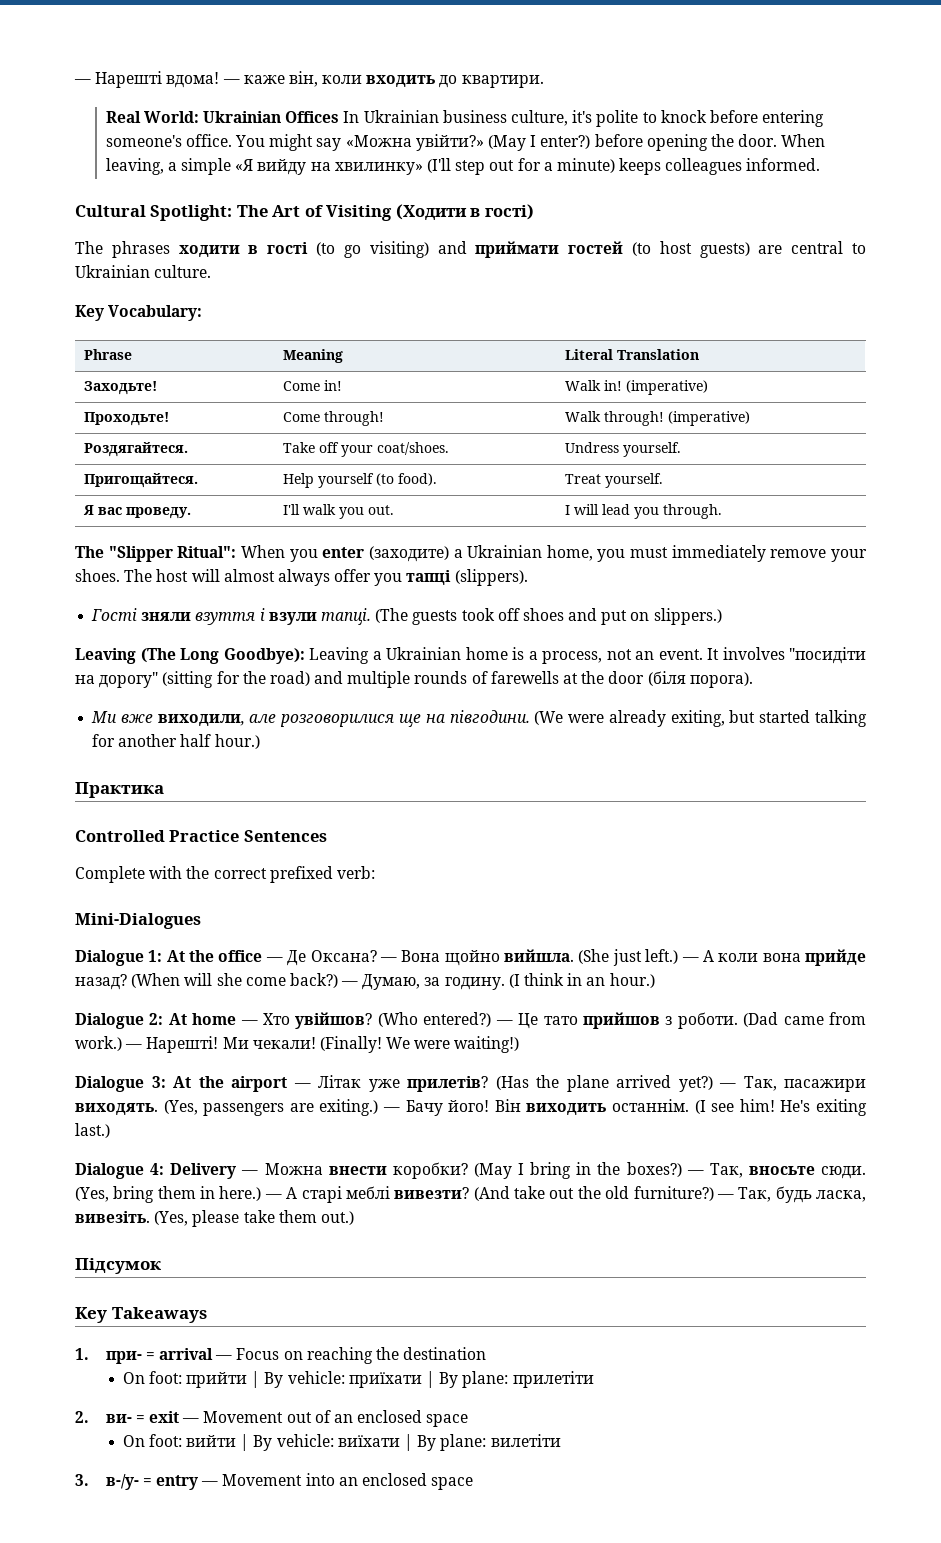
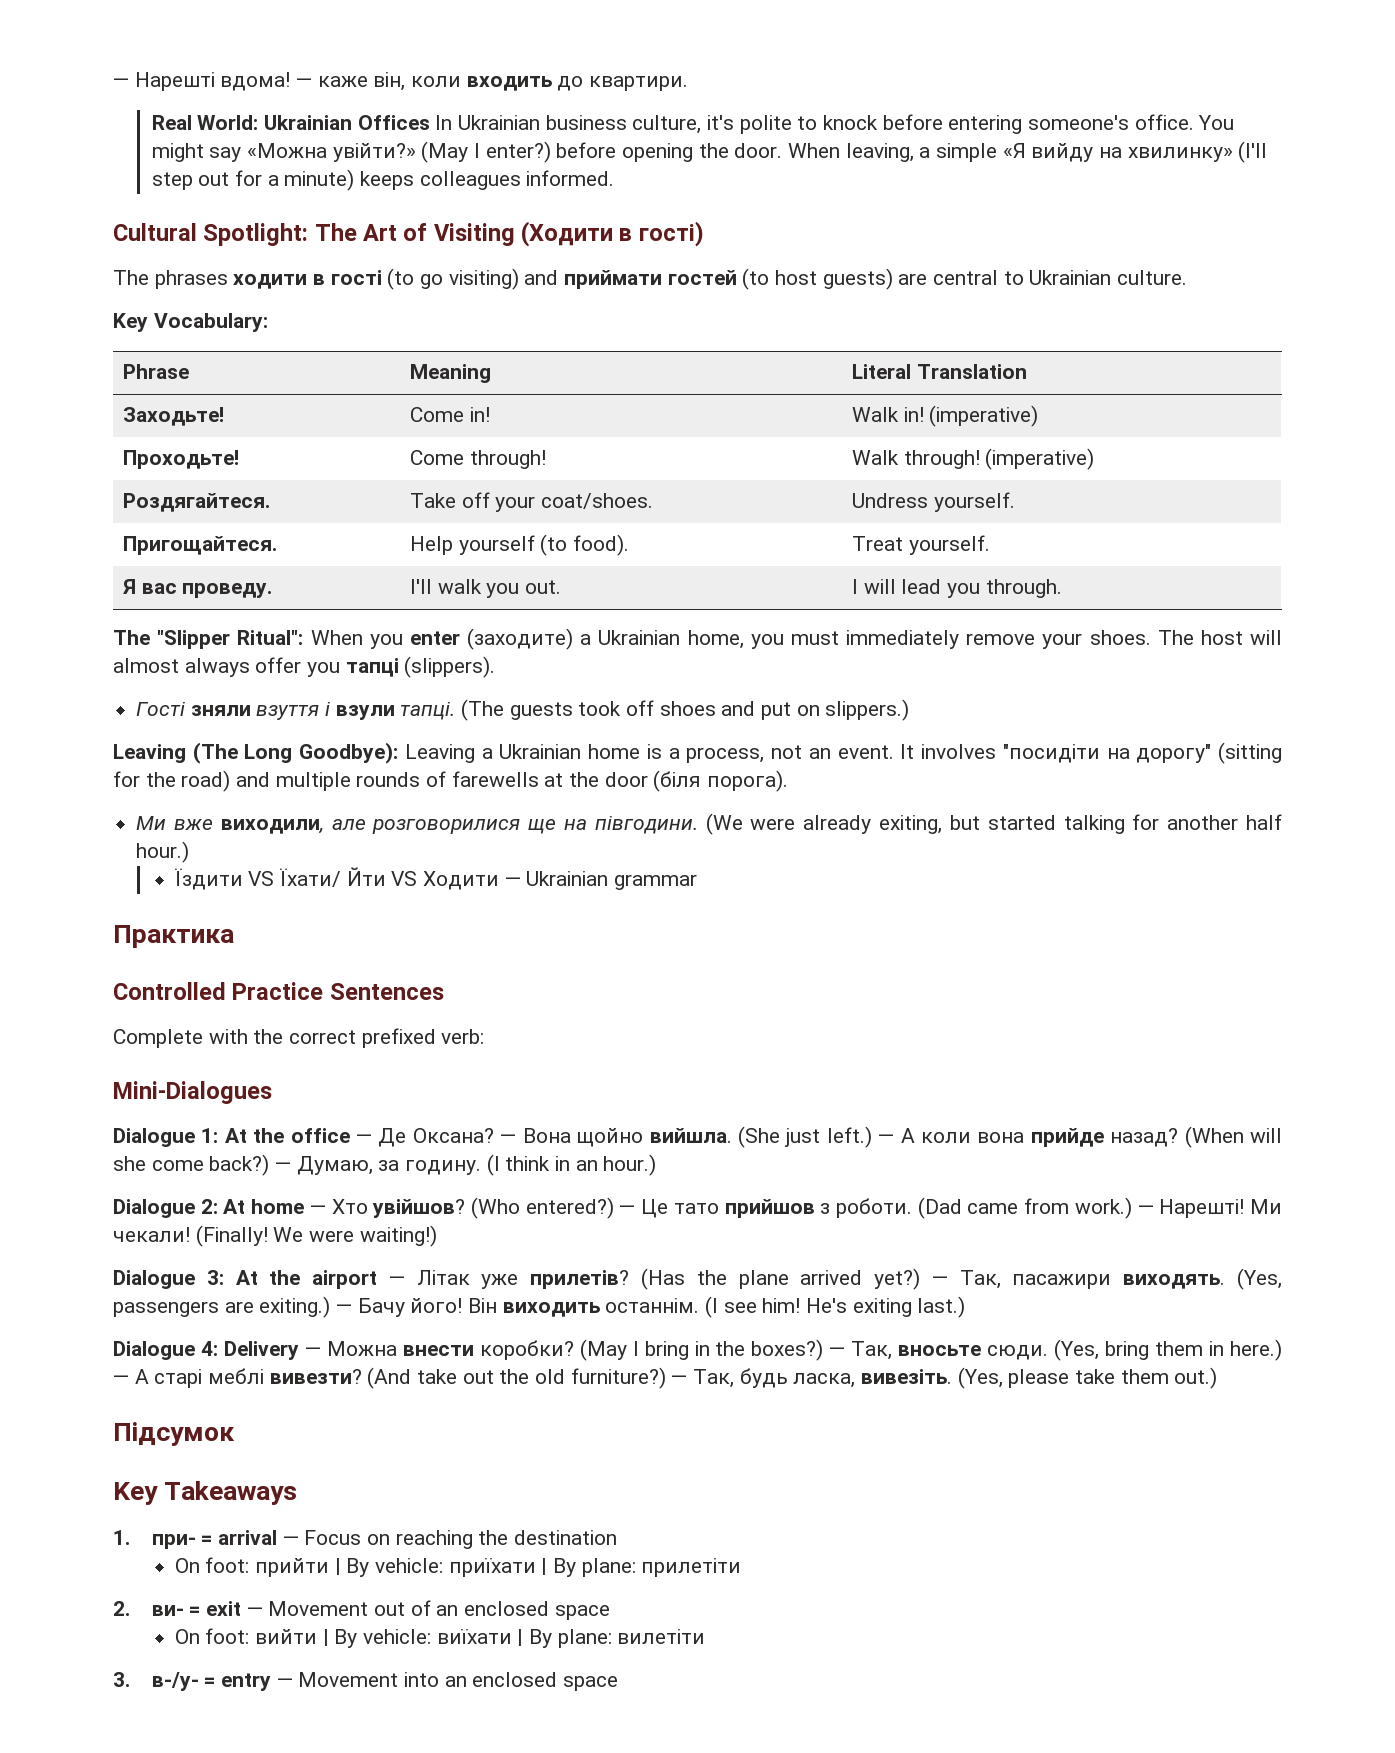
(260, 741) none -> [174,867,698,890] // Їздити VS Їхати/ Йти VS Ходити — Ukrainian grammar

